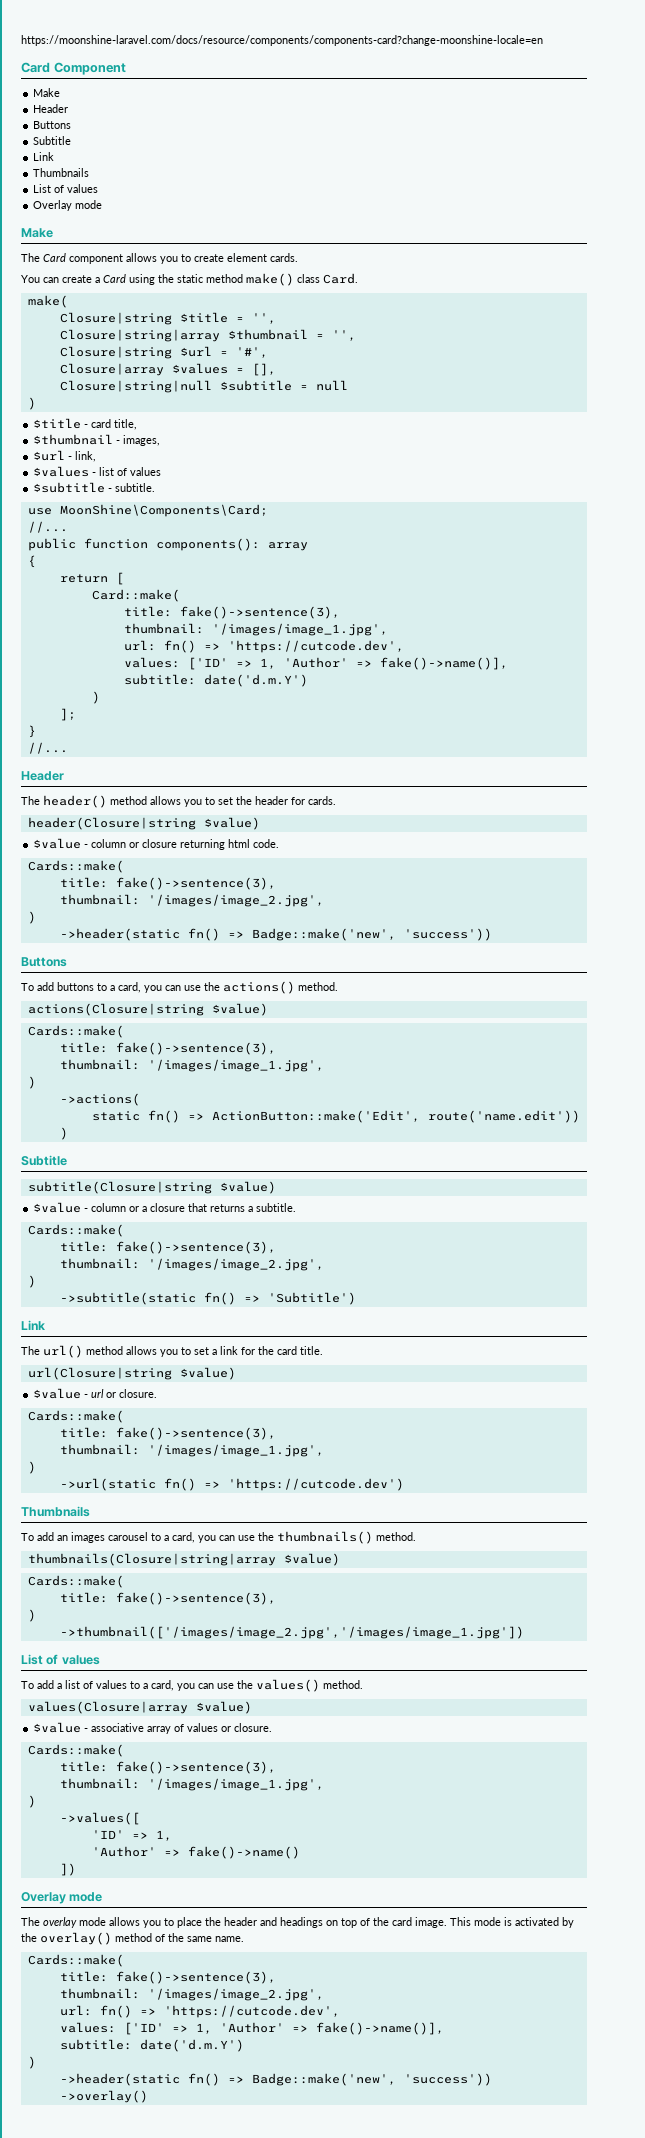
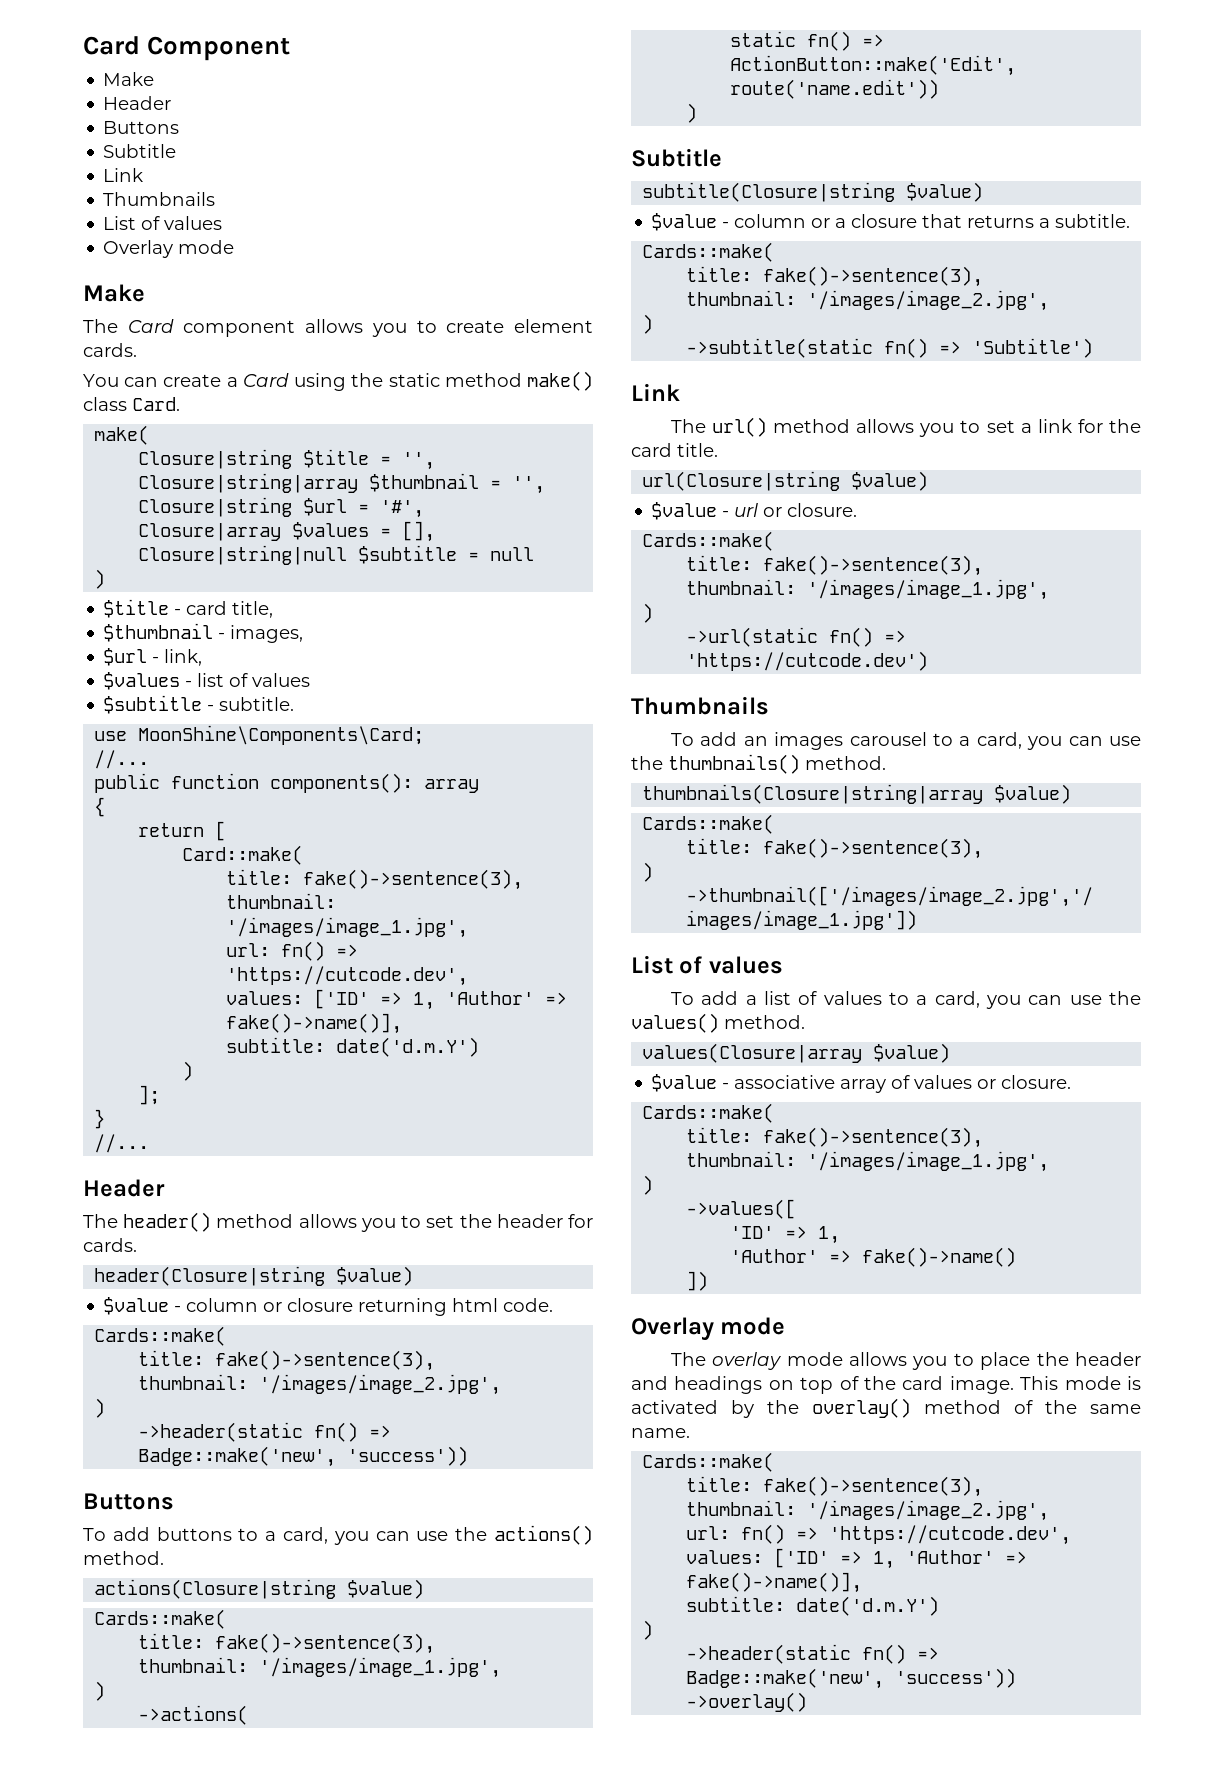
[21,35,543,46] https://moonshine-laravel.com/docs/resource/components/components-card?change-moonshine-locale=en // -> (83, 45) none

